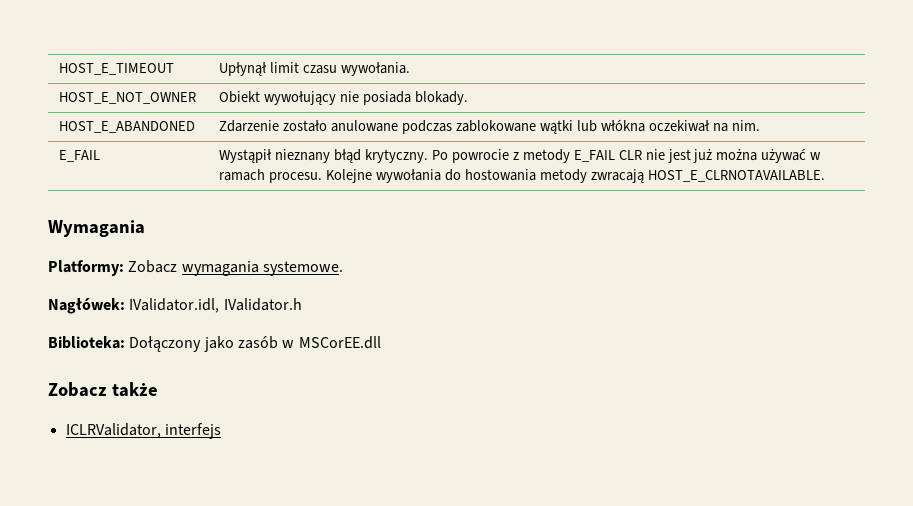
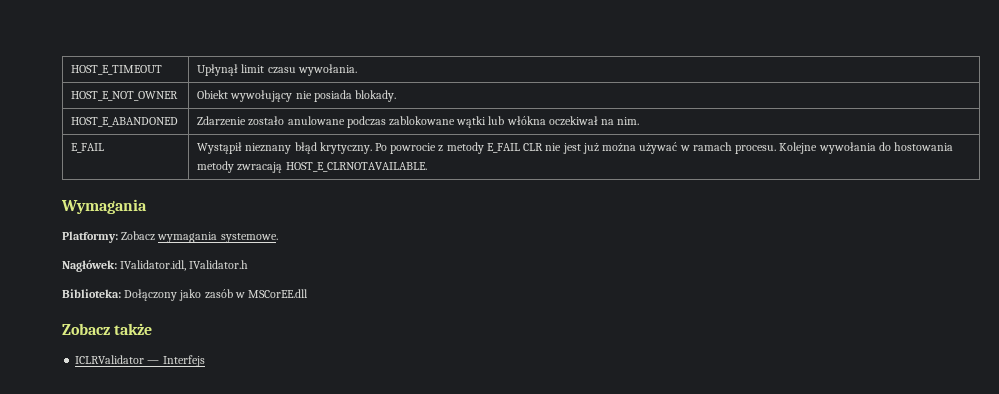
[65,423,221,439] ICLRValidator, interfejs -> [75,355,205,367] ICLRValidator — Interfejs

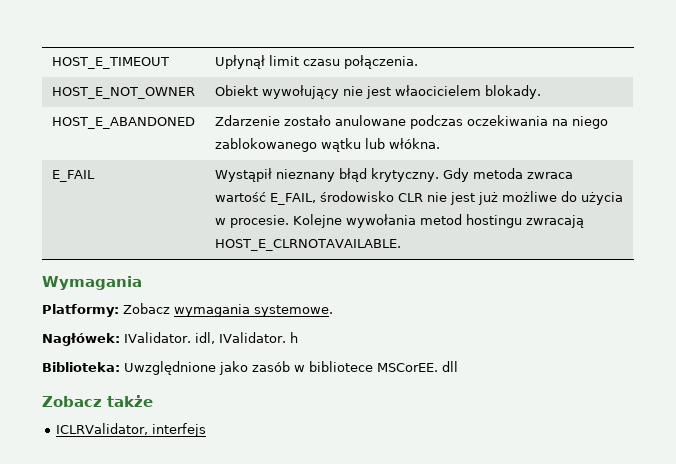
[297,64,357,76] wywołania. -> [343,55,418,69] połączenia.
[313,90,352,102] posiada -> [365,85,481,99] jest właocicielem
[388,116,640,128] zablokowane wątki lub włókna oczekiwał na nim. -> [466,115,608,129] [214,138,440,152] oczekiwania na niego zablokowanego wątku lub włókna.
[374,142,954,154] [197,161,235,173] Po powrocie z metody E_FAIL CLR nie jest już można używać w ramach procesu. Kolejne wywołania do hostowania metody -> [442,168,573,182] [214,191,623,205] [214,214,522,228] Gdy metoda zwraca wartość E_FAIL, środowisko CLR nie jest już możliwe do użycia w procesie. Kolejne wywołania metod hostingu
[120,260,249,271] IValidator.idl, IValidator.h -> [124,332,298,344] IValidator. idl, IValidator. h
[124,289,178,301] Dołączony -> [124,361,216,375] Uwzględnione
[248,289,309,298] MSCorEE.dll -> [309,361,458,372] bibliotece MSCorEE. dll
[75,355,205,367] ICLRValidator — Interfejs -> [56,423,207,437] ICLRValidator, interfejs

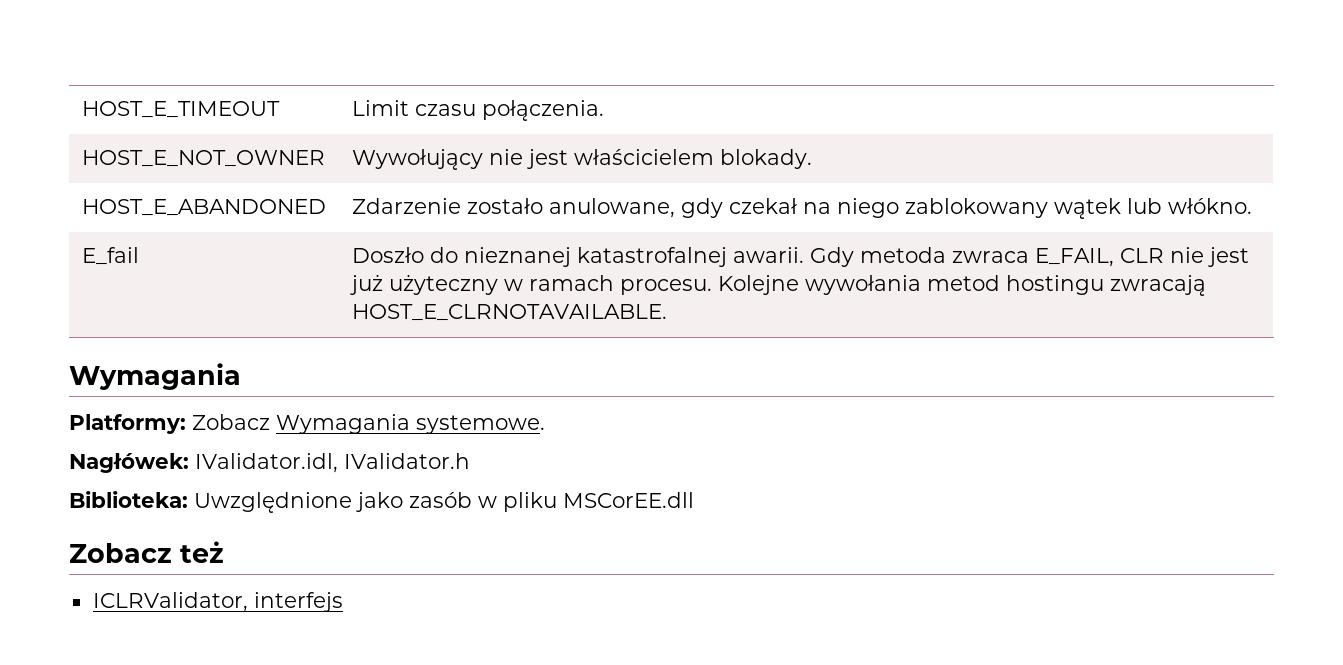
[214,55,299,69] Upłynął limit -> [351,100,409,116] Limit
[214,85,481,99] Obiekt wywołujący nie jest właocicielem -> [351,149,714,170] Wywołujący nie jest właścicielem
[334,115,608,129] [214,138,440,152] [51,170,95,182] [214,168,573,182] [214,191,623,205] [214,215,289,228] anulowane podczas oczekiwania na niego zablokowanego wątku lub włókna. // E_FAIL | Wystąpił nieznany błąd krytyczny. Gdy metoda zwraca wartość E_FAIL, środowisko CLR nie jest już możliwe do użycia w procesie. -> [548,198,1252,219] [81,247,139,265] [351,247,1249,267] [349,274,712,295] anulowane, gdy czekał na niego zablokowany wątek lub włókno. // E_fail | Doszło do nieznanej katastrofalnej awarii. Gdy metoda zwraca E_FAIL, CLR nie jest już użyteczny w ramach procesu.
[174,304,250,317] wymagania -> [276,414,410,434] Wymagania
[124,332,298,344] IValidator. idl, IValidator. h -> [195,453,470,473] IValidator.idl, IValidator.h
[309,361,458,372] [42,395,153,407] bibliotece MSCorEE. dll // Zobacz także -> [503,492,694,512] [69,541,224,563] pliku MSCorEE.dll // Zobacz też

